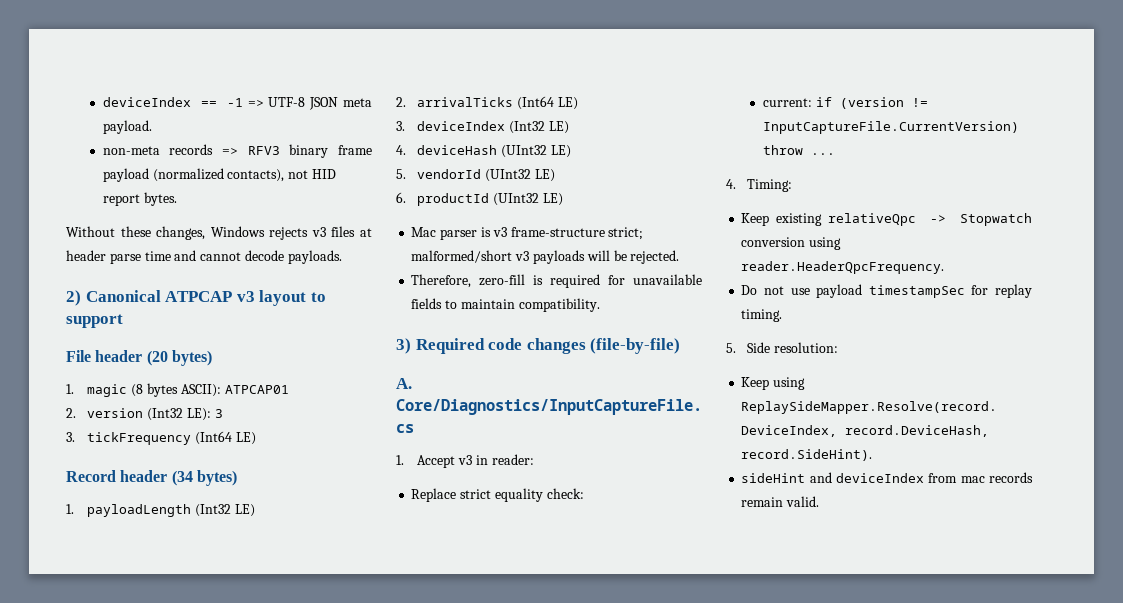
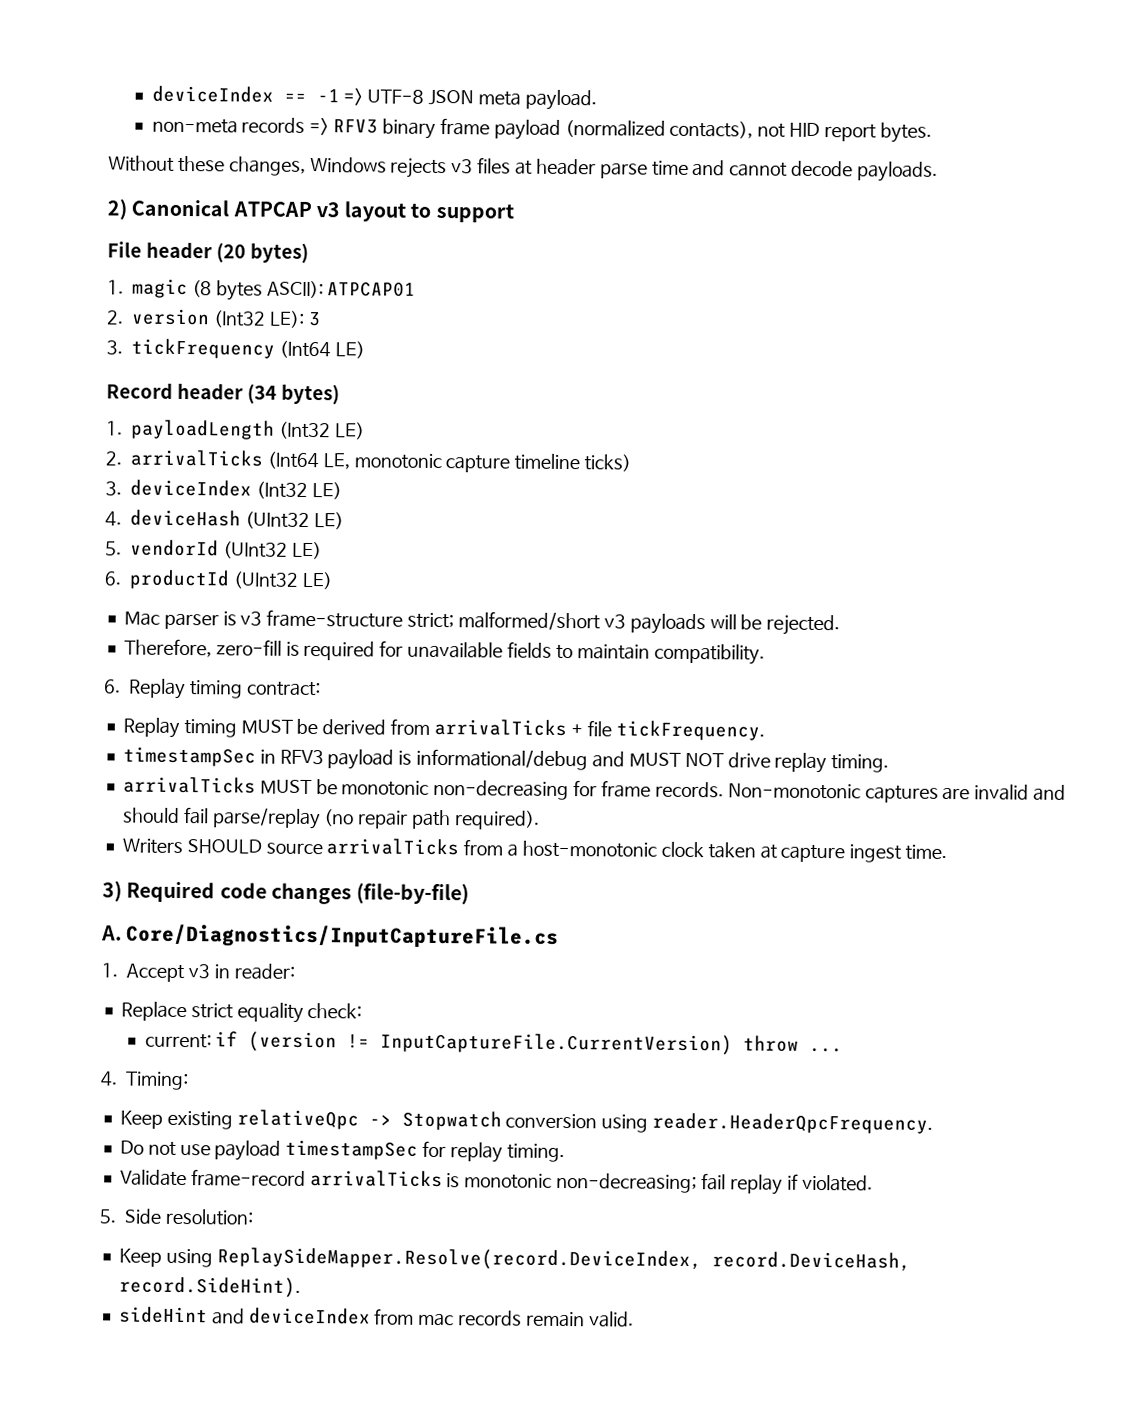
[557,97,578,110] LE) -> [322,453,632,473] LE, monotonic capture timeline ticks)
(600, 305) none -> [104,678,321,700] [122,717,765,741] [122,746,890,774] [122,776,1067,803] [122,807,540,830] [121,838,948,863] // 6. Replay timing contract: // Replay timing MUST be derived from arrivalTicks + file tickFrequency. // timestampSec in RFV3 payload is informational/debug and MUST NOT drive replay timing. // arrivalTicks MUST be monotonic non-decreasing for frame records. Non-monotonic captures are invalid and should fail parse/replay (no repair path required). // Writers SHOULD source arrivalTicks from a host-monotonic clock taken at capture ingest time.
(783, 315) none -> [119,1169,873,1195] // Validate frame-record arrivalTicks is monotonic non-decreasing; fail replay if violated.

